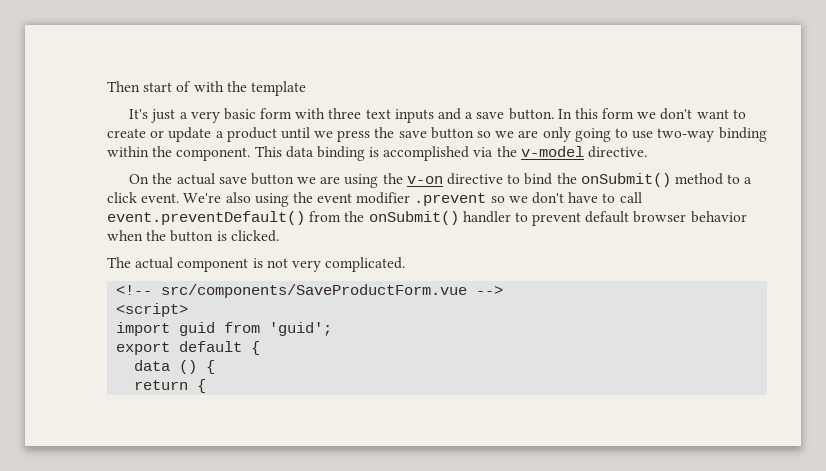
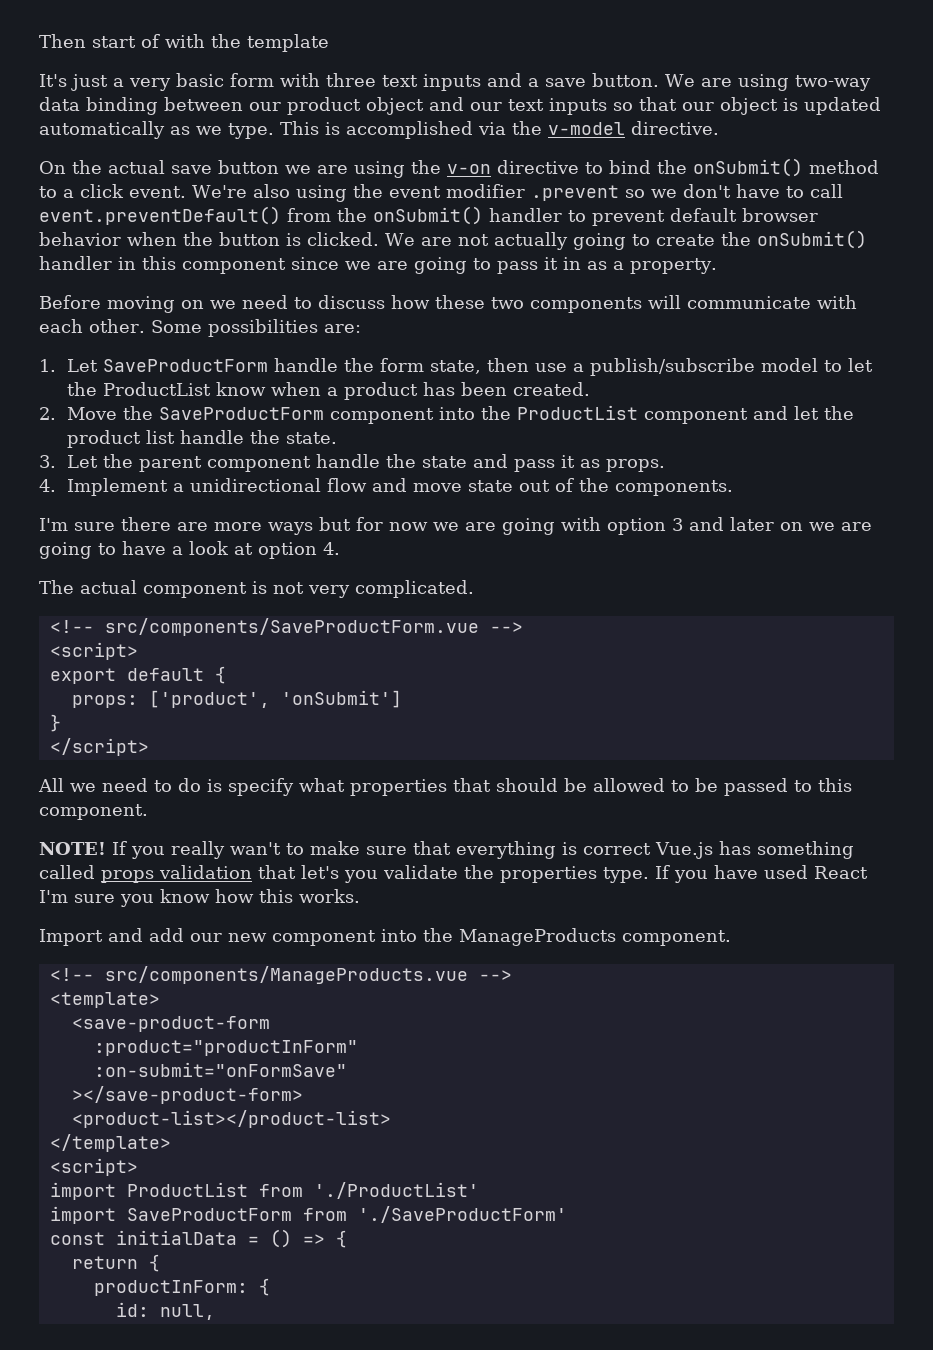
[557,108,746,120] [107,127,767,142] [107,146,365,161] In this form we don't want to create or update a product until we press the save button so we are only going to use two-way binding within the component. This data binding -> [665,74,871,91] [39,97,881,115] [39,121,319,139] We are using two-way data binding between our product object and our text inputs so that our object is updated automatically as we type. This
(279, 236) none -> [385,230,867,250] [39,256,717,274] [39,295,857,313] [39,319,361,337] [39,358,874,376] [67,382,591,400] [39,405,855,424] [67,430,338,448] [39,454,666,472] [39,478,734,496] [39,517,872,535] [39,541,340,559] We are not actually going to create the onSubmit() handler in this component since we are going to pass it in as a property. // Before moving on we need to discuss how these two components will communicate with each other. Some possibilities are: // 1. Let SaveProductForm handle the form state, then use a publish/subscribe model to let the ProductList know when a product has been created. // 2. Move the SaveProductForm component into the ProductList component and let the product list handle the state. // 3. Let the parent component handle the state and pass it as props. // 4. Implement a unidirectional flow and move state out of the components. // I'm sure there are more ways but for now we are going with option 3 and later on we are going to have a look at option 4.
[116,322,333,336] // import guid from 'guid'; -> (138, 651) none
[134,360,198,374] data () -> [71,690,402,708] [49,714,61,732] [49,738,149,756] [38,778,852,796] [39,804,148,820] [39,841,854,859] [39,865,868,883] [39,889,360,907] [39,928,731,946] [49,966,512,984] [49,992,160,1008] [71,1016,270,1032] [93,1040,358,1056] [93,1062,347,1077] [71,1086,303,1104] [71,1110,391,1128] [49,1134,171,1152] [49,1158,138,1176] [49,1182,479,1200] [49,1206,567,1224] [49,1229,325,1248] props: ['product', 'onSubmit'] // } // </script> // All we need to do is specify what properties that should be allowed to be passed to this component. // NOTE! If you really wan't to make sure that everything is correct Vue.js has something called props validation that let's you validate the properties type. If you have used React I'm sure you know how this works. // Import and add our new component into the ManageProducts component. // <!-- src/components/ManageProducts.vue --> // <template> // <save-product-form // :product="productInForm" // :on-submit="onFormSave" // ></save-product-form> // <product-list></product-list> // </template> // <script> // import ProductList from './ProductList' // import SaveProductForm from './SaveProductForm' // const initialData = () =>
(207, 386) none -> [93,1278,270,1296] [115,1302,215,1320] // productInForm: { // id: null,

